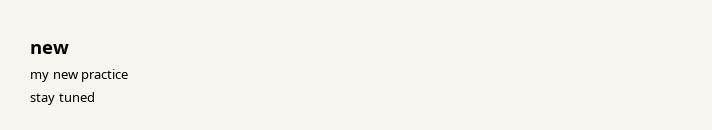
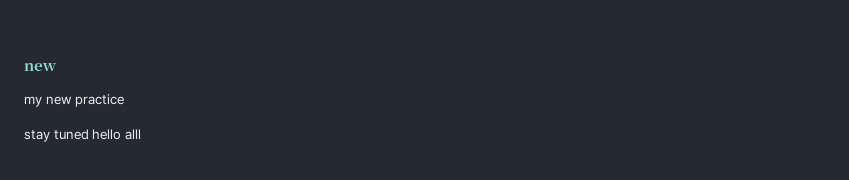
(95, 97) none -> [92,129,141,140] hello alll

